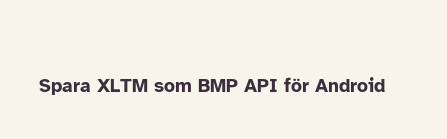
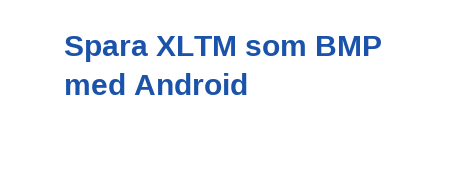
[244,77,309,92] API för -> [64,73,126,95] med

